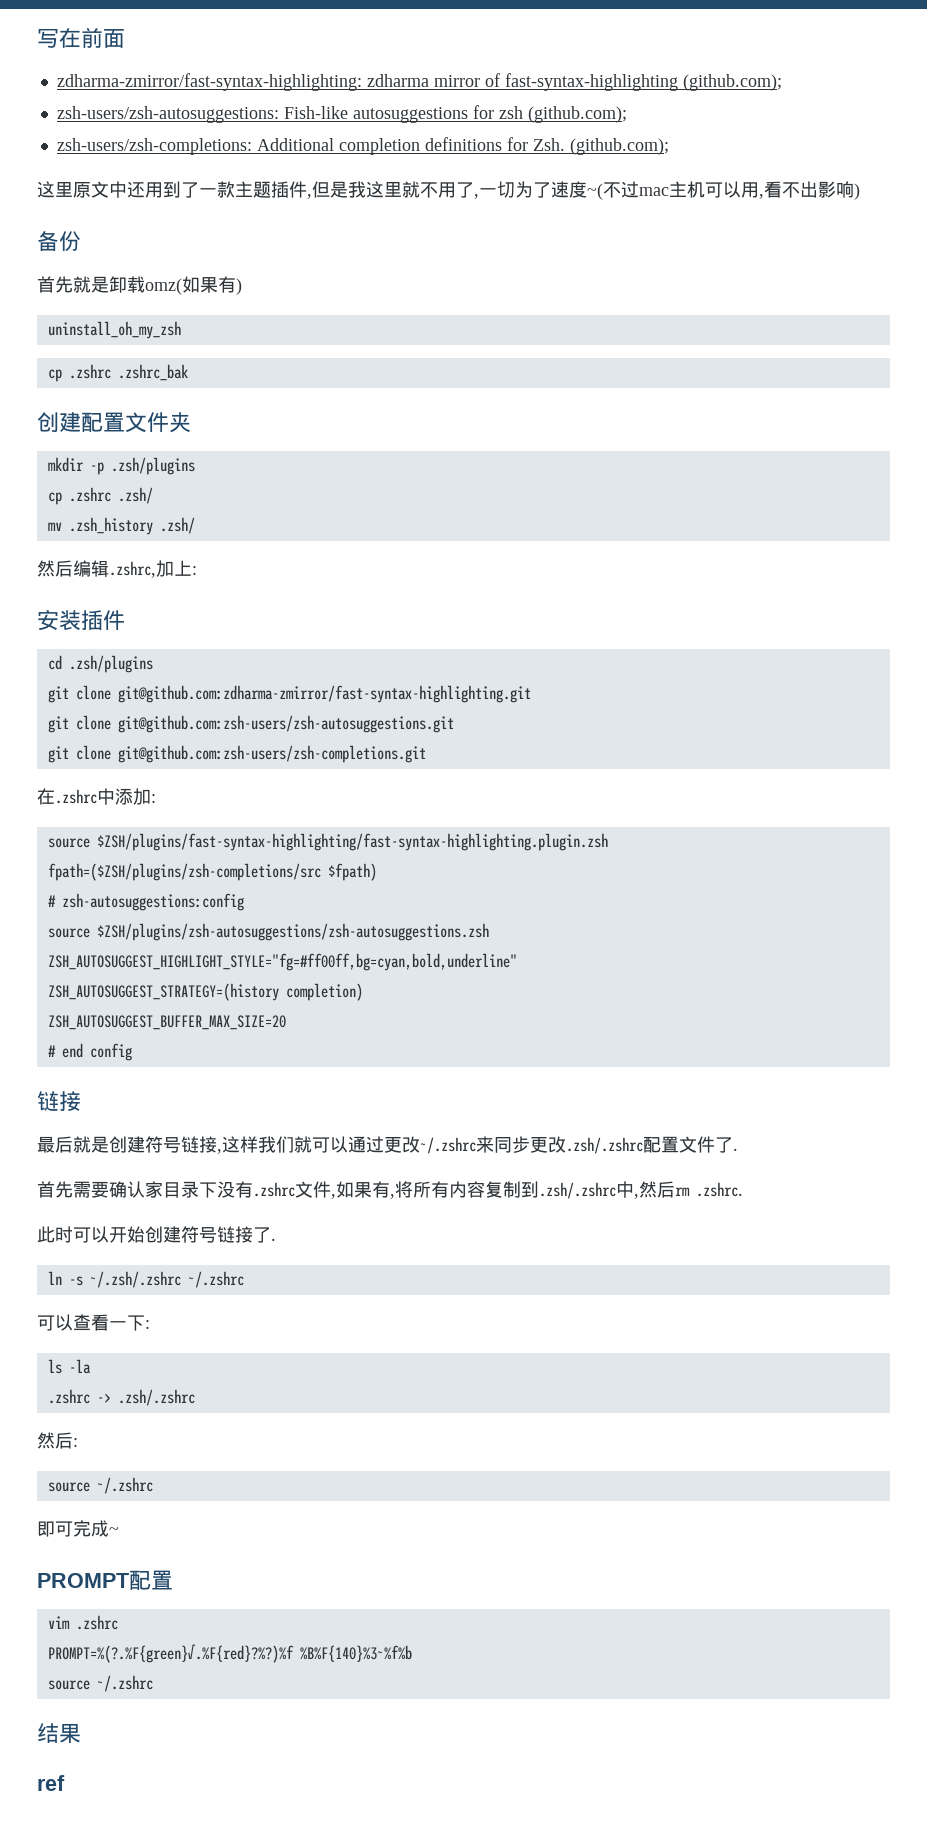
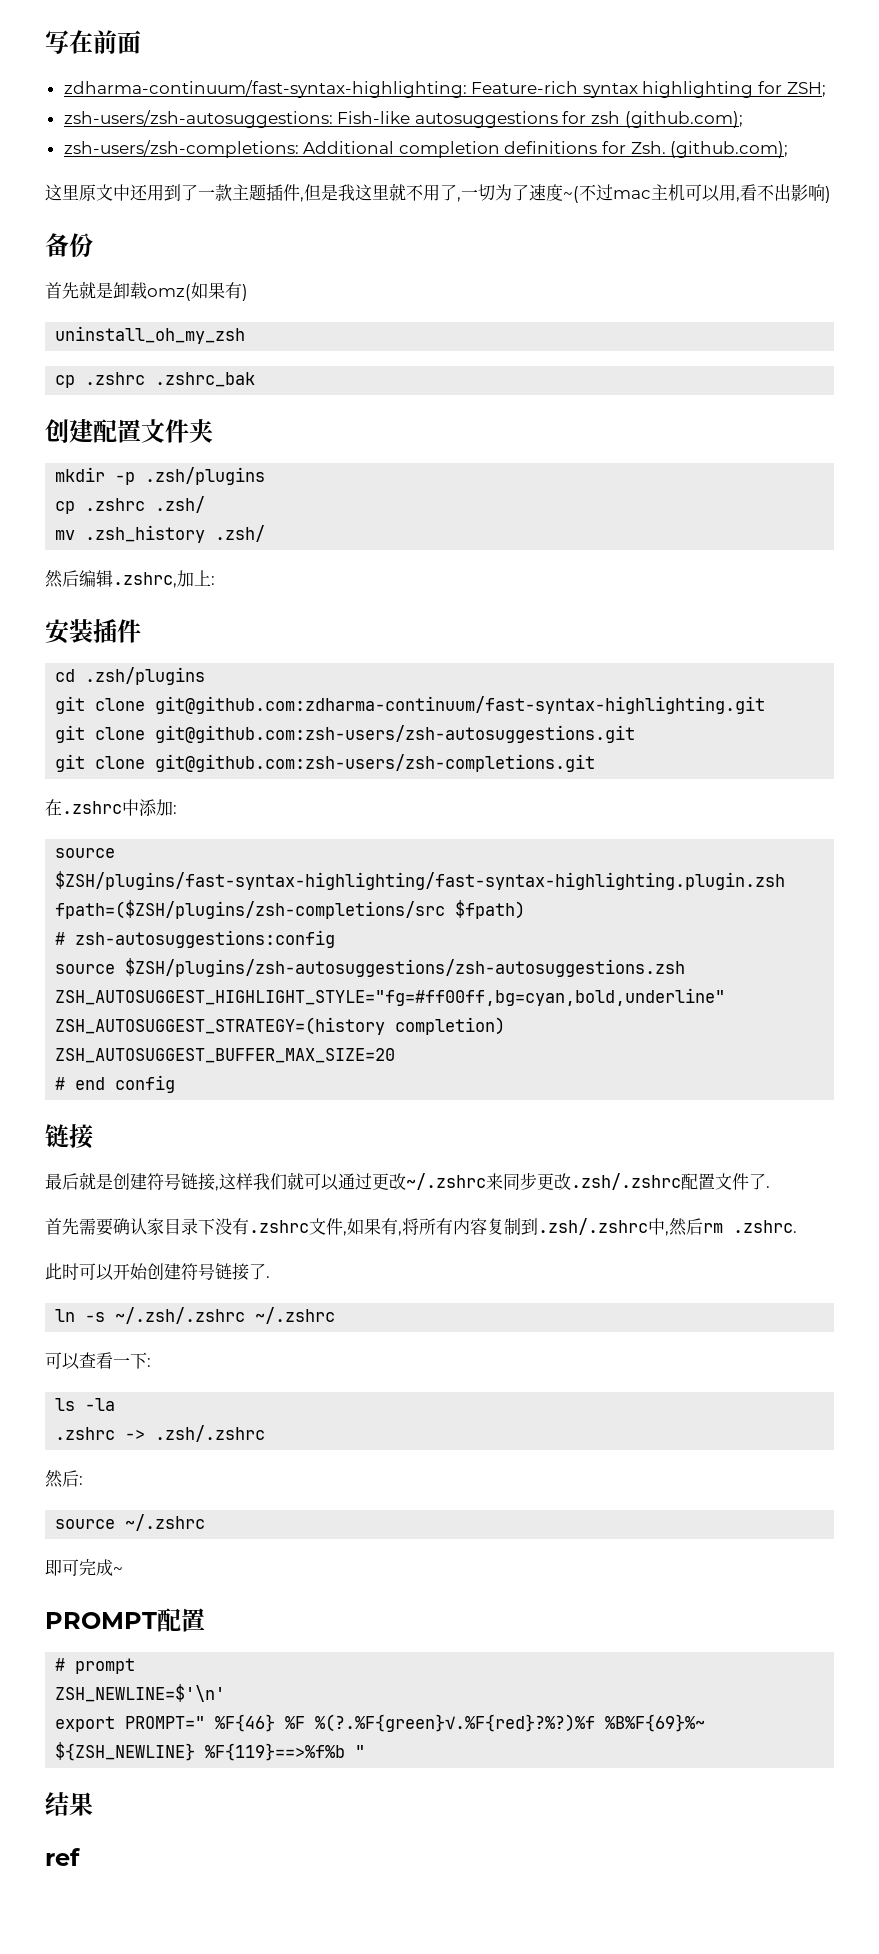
[56,73,782,91] zdharma-zmirror/fast-syntax-highlighting: zdharma mirror of fast-syntax-highlighting (github.com); -> [63,80,826,98] zdharma-continuum/fast-syntax-highlighting: Feature-rich syntax highlighting for ZSH;
[117,685,531,703] git@github.com:zdharma-zmirror/fast-syntax-highlighting.git -> [155,696,766,714] git@github.com:zdharma-continuum/fast-syntax-highlighting.git
[47,1615,118,1630] [47,1644,412,1663] [47,1675,153,1692] vim .zshrc // PROMPT=%(?.%F{green}√.%F{red}?%?)%f %B%F{140}%3~%f%b // source ~/.zshrc -> [55,1658,136,1674] [55,1684,226,1702] [55,1714,706,1732] [55,1742,366,1761] # prompt // ZSH_NEWLINE=$'\n' // export PROMPT=" %F{46} %F %(?.%F{green}√.%F{red}?%?)%f %B%F{69}%~ ${ZSH_NEWLINE} %F{119}==>%f%b "

